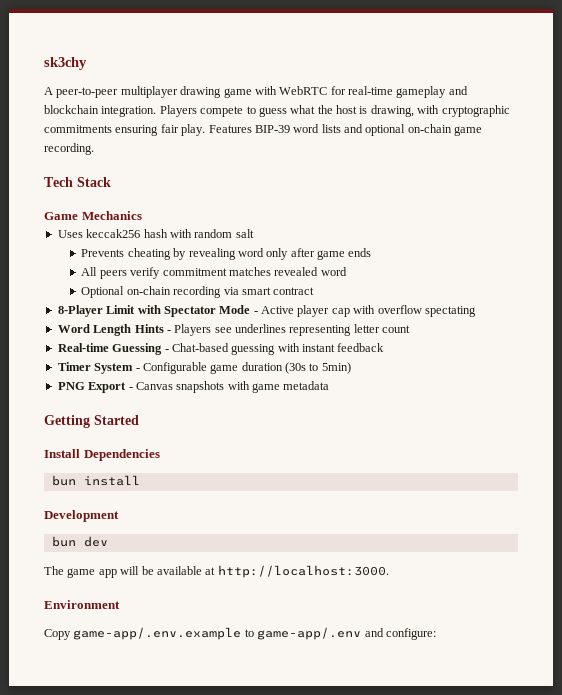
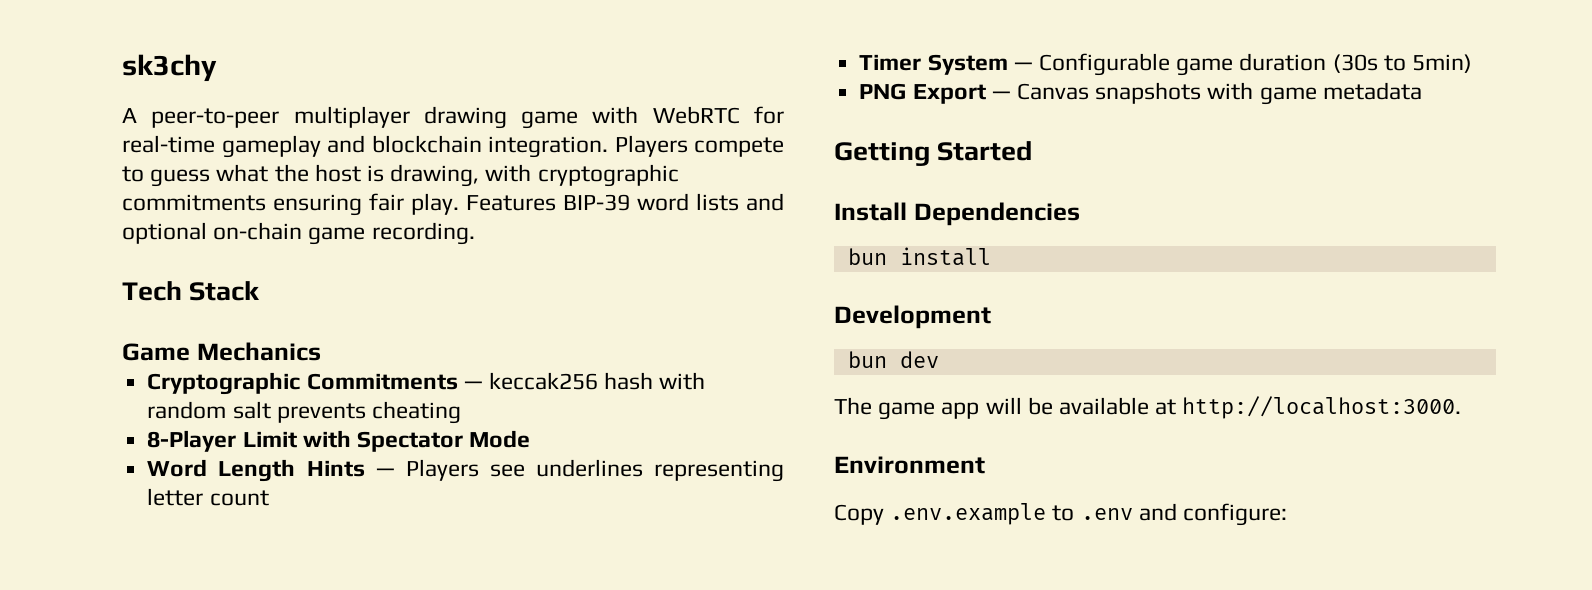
[57,230,83,238] Uses -> [147,372,483,395] Cryptographic Commitments —
[81,249,125,257] // Prevents -> [276,403,366,423] prevents
[173,248,372,260] [81,267,347,279] [81,286,315,298] by revealing word only after game ends // All peers verify commitment matches revealed word // Optional on-chain recording via smart contract -> (461, 412) none
[253,305,476,317] - Active player cap with overflow spectating -> (531, 439) none
[166,330,171,333] - -> [375,468,395,476] —
[57,343,385,355] // Real-time Guessing - Chat-based guessing with instant feedback -> (269, 498) none
[135,368,140,371] - -> [1013,62,1033,70] —
[128,387,133,390] - -> [991,91,1011,99] —
[73,627,362,640] game-app/.env.example to game-app/.env -> [890,503,1133,525] .env.example to .env

